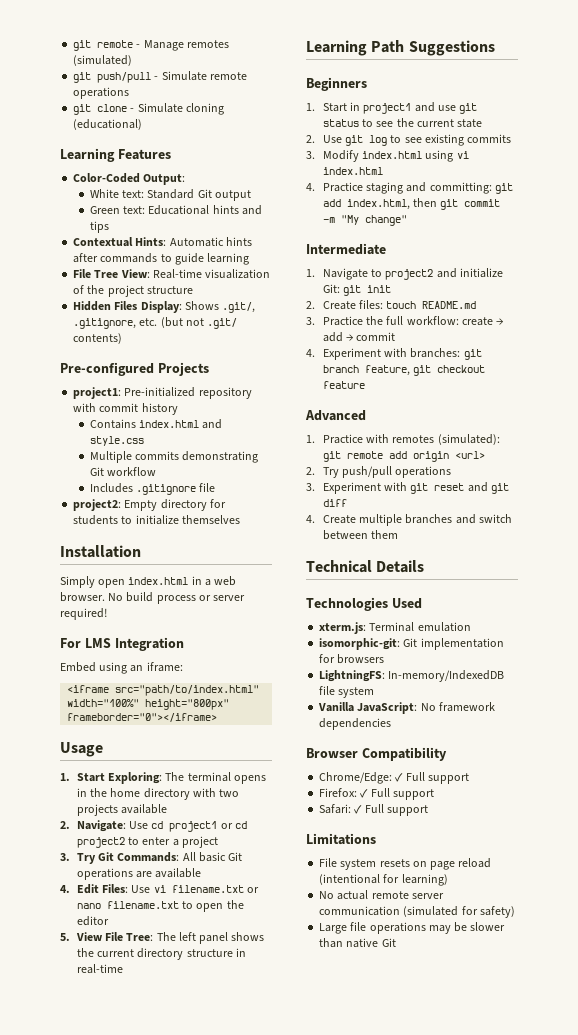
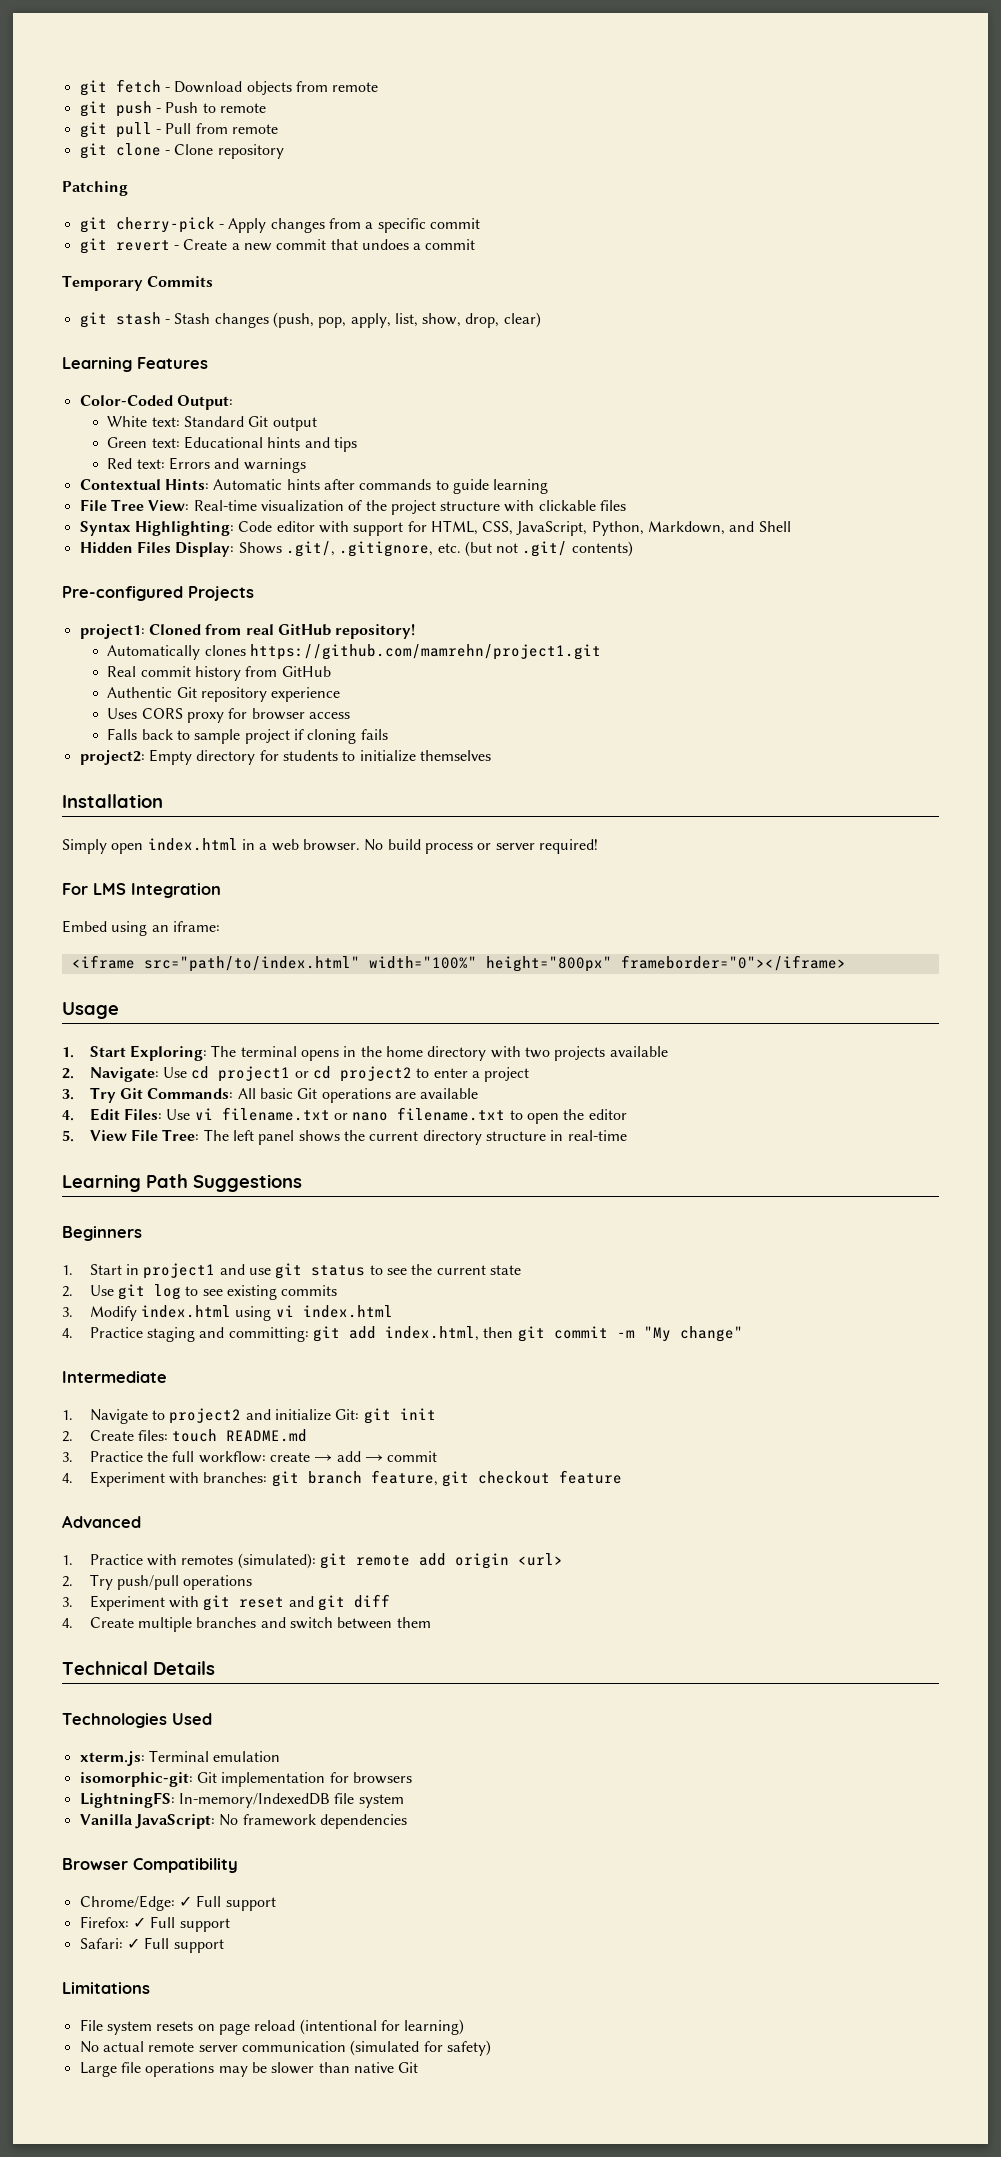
[73,40,229,51] [73,55,133,66] [73,71,247,83] [73,87,130,99] [73,103,224,115] [73,119,143,130] git remote - Manage remotes (simulated) // git push/pull - Simulate remote operations // git clone - Simulate cloning (educational) -> [79,79,379,96] [79,101,266,117] [79,122,278,138] [79,143,284,159] [62,181,128,196] [79,217,480,233] [79,238,476,254] [62,275,214,291] [79,312,541,328] git fetch - Download objects from remote // git push - Push to remote // git pull - Pull from remote // git clone - Clone repository // Patching // git cherry-pick - Apply changes from a specific commit // git revert - Create a new commit that undoes a commit // Temporary Commits // git stash - Stash changes (push, pop, apply, list, show, drop, clear)
(109, 227) none -> [107,457,306,473] // Red text: Errors and warnings
(193, 290) none -> [504,500,627,512] [79,520,791,536] with clickable files // Syntax Highlighting: Code editor with support for HTML, CSS, JavaScript, Python, Markdown, and Shell
[124,387,252,399] [73,403,178,415] [89,419,223,429] [89,436,144,446] [89,451,259,463] [89,467,157,476] [89,483,216,495] Pre-initialized repository with commit history // Contains index.html and style.css // Multiple commits demonstrating Git workflow // Includes .gitignore file -> [148,624,416,639] [107,644,601,660] [107,666,331,681] [107,687,341,702] [107,708,350,723] [107,728,388,744] Cloned from real GitHub repository! // Automatically clones https://github.com/mamrehn/project1.git // Real commit history from GitHub // Authentic Git repository experience // Uses CORS proxy for browser access // Falls back to sample project if cloning fails

